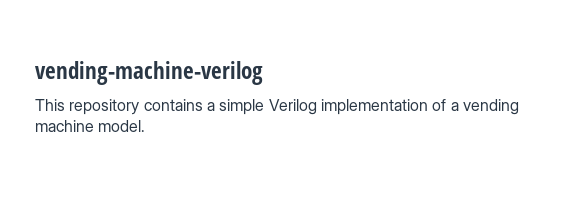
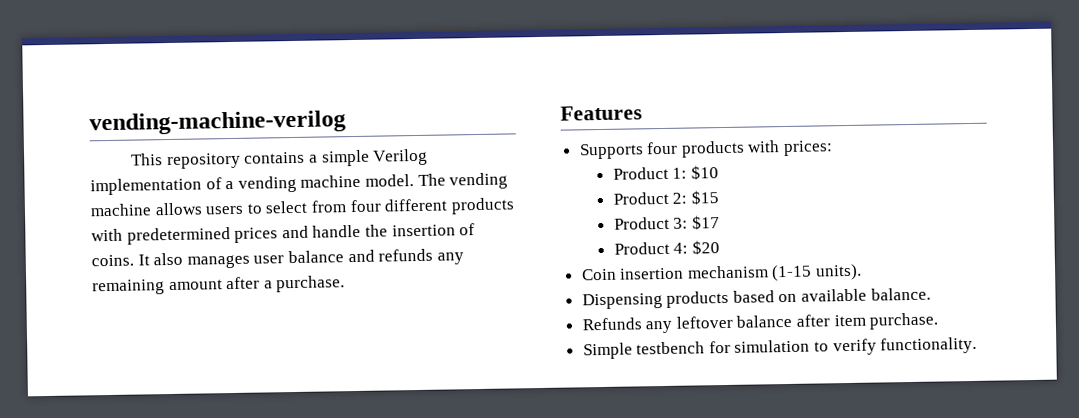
(146, 126) none -> [417,172,509,190] [90,197,515,217] [91,223,476,245] [91,248,464,269] [92,275,346,296] [560,105,642,121] [578,140,834,160] [612,165,719,180] [612,190,719,205] [613,215,720,230] [613,240,720,255] [580,263,863,282] [581,287,931,310] [581,312,939,334] [582,336,978,360] The vending machine allows users to select from four different products with predetermined prices and handle the insertion of coins. It also manages user balance and refunds any remaining amount after a purchase. // Features // Supports four products with prices: // Product 1: $10 // Product 2: $15 // Product 3: $17 // Product 4: $20 // Coin insertion mechanism (1-15 units). // Dispensing products based on available balance. // Refunds any leftover balance after item purchase. // Simple testbench for simulation to verify functionality.

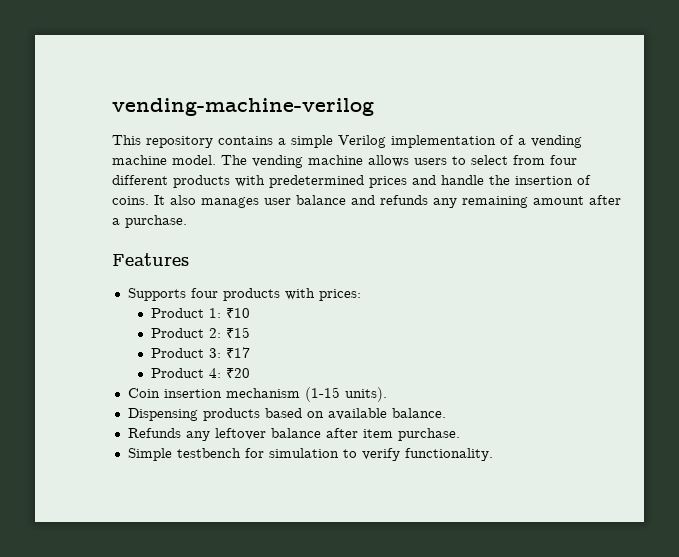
[690,165,719,180] $10 -> [226,308,251,318] ₹10
[690,190,719,205] $15 -> [226,327,251,338] ₹15
[691,215,720,230] $17 -> [226,347,251,358] ₹17
[691,240,720,255] $20 -> [226,368,251,378] ₹20

